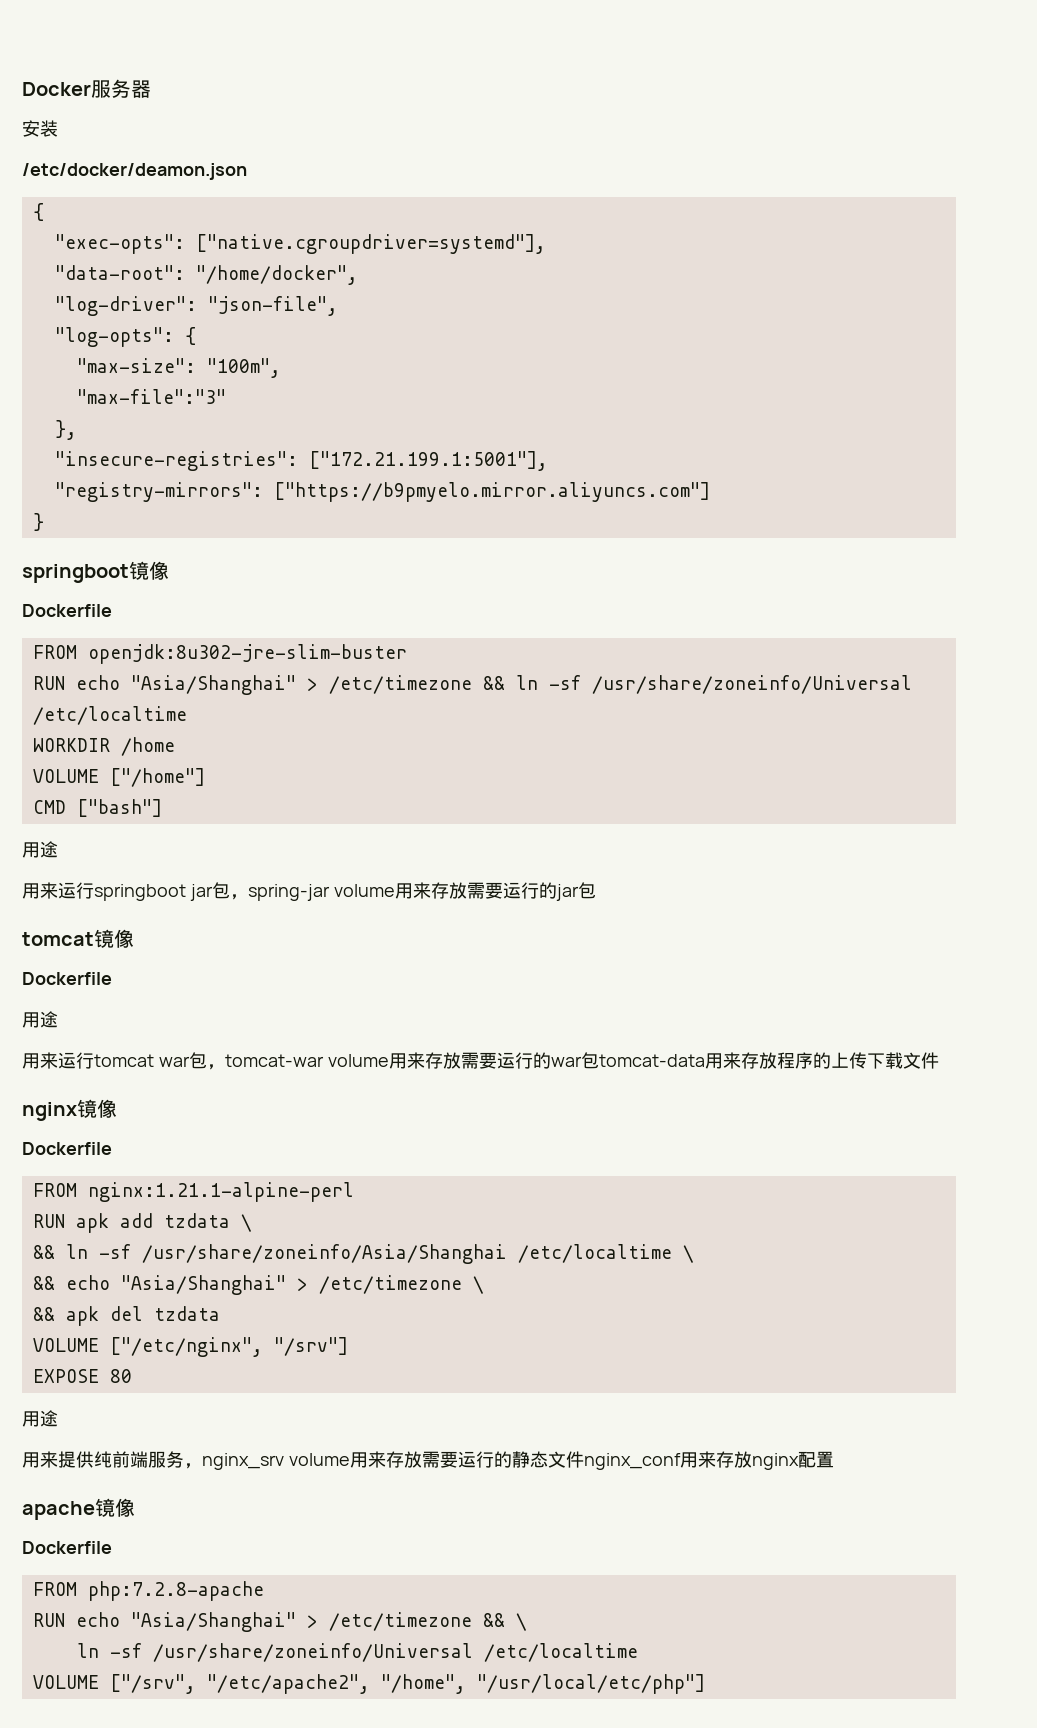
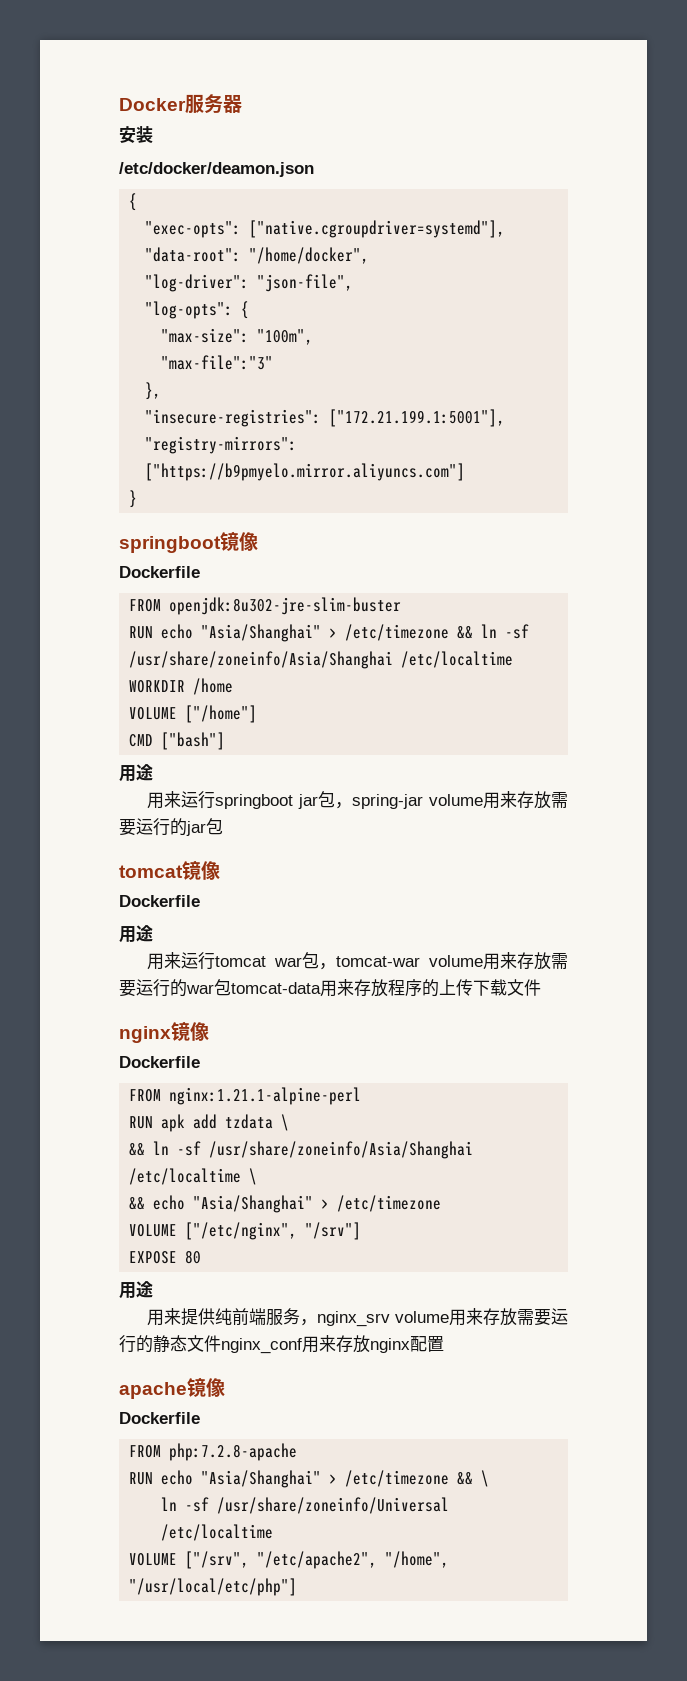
[591,675,912,694] /usr/share/zoneinfo/Universal -> [129,651,394,669] /usr/share/zoneinfo/Asia/Shanghai
[472,1276,484,1294] [32,1306,220,1326] \ // && apk del tzdata -> (442, 1203) none

